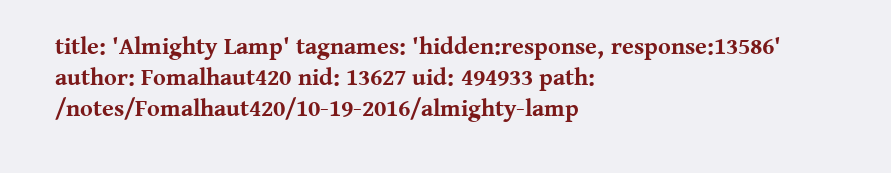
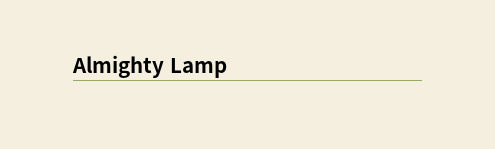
[55,36,781,60] [55,67,596,91] [55,97,579,122] title: 'Almighty Lamp' tagnames: 'hidden:response, response:13586' author: Fomalhaut420 nid: 13627 uid: 494933 path: /notes/Fomalhaut420/10-19-2016/almighty-lamp -> [72,55,227,78] Almighty Lamp

